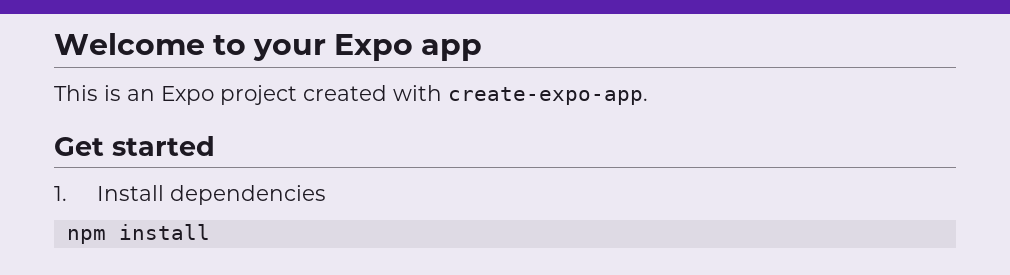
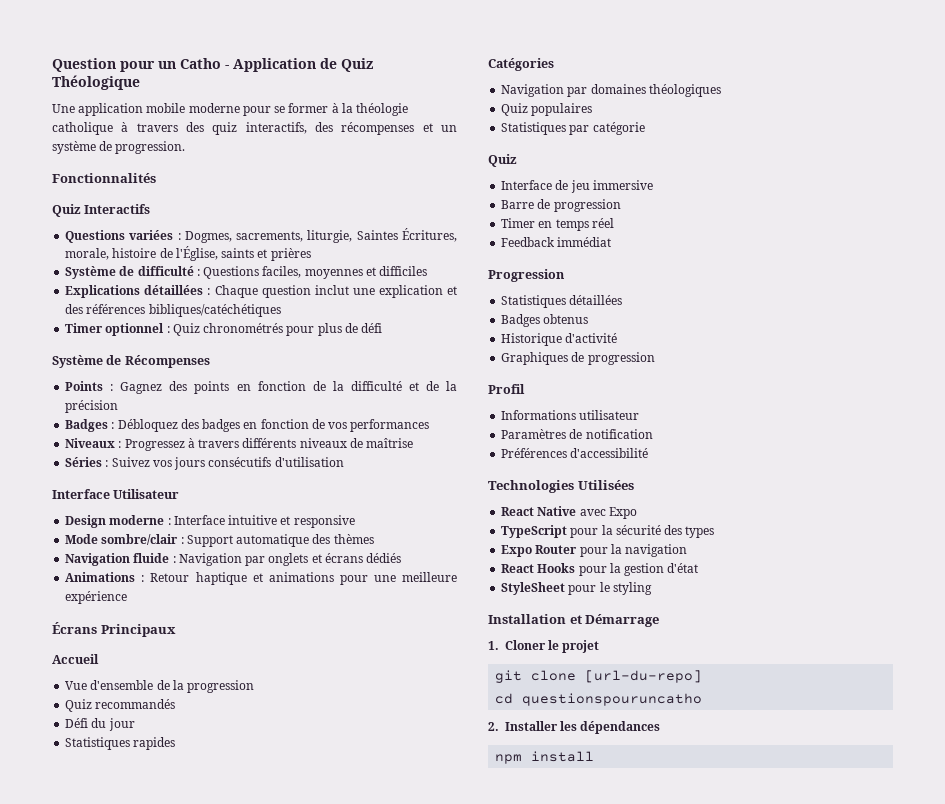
[54,33,483,61] [54,85,648,105] [54,136,215,156] [54,185,326,205] Welcome to your Expo app // This is an Expo project created with create-expo-app. // Get started // 1. Install dependencies -> [52,58,373,72] [52,75,140,90] [52,103,409,116] [52,122,457,135] [52,141,186,154] [52,173,156,183] [52,204,151,217] [65,228,458,243] [65,246,311,261] [65,266,428,279] [65,285,458,298] [65,304,281,317] [65,323,383,336] [52,355,210,368] [65,381,457,394] [65,400,119,413] [65,419,430,432] [65,438,414,451] [65,457,344,470] [52,489,180,499] [65,515,355,528] [65,534,374,547] [65,553,402,566] [65,572,457,585] [65,591,128,604] [52,622,176,637] [52,654,99,664] [65,680,255,693] [65,699,176,712] [65,718,135,731] [65,737,176,750] [488,58,554,71] [501,84,721,97] [501,103,593,116] [501,122,645,135] [488,154,517,167] [501,180,653,193] [501,199,621,212] [501,218,614,231] [501,237,612,247] [488,269,565,282] [501,295,623,308] [501,314,589,327] [501,333,618,346] [501,352,655,365] [488,384,525,394] [501,410,640,420] [501,429,653,439] [501,448,649,458] [488,480,634,493] [501,506,637,519] [501,525,715,538] [501,544,688,557] [501,563,699,576] [501,582,652,595] [488,614,660,627] [488,640,600,653] [495,670,703,683] [495,693,703,706] [488,721,661,734] Question pour un Catho - Application de Quiz Théologique // Une application mobile moderne pour se former à la théologie catholique à travers des quiz interactifs, des récompenses et un système de progression. // Fonctionnalités // Quiz Interactifs // Questions variées : Dogmes, sacrements, liturgie, Saintes Écritures, morale, histoire de l'Église, saints et prières // Système de difficulté : Questions faciles, moyennes et difficiles // Explications détaillées : Chaque question inclut une explication et des références bibliques/catéchétiques // Timer optionnel : Quiz chronométrés pour plus de défi // Système de Récompenses // Points : Gagnez des points en fonction de la difficulté et de la précision // Badges : Débloquez des badges en fonction de vos performances // Niveaux : Progressez à travers différents niveaux de maîtrise // Séries : Suivez vos jours consécutifs d'utilisation // Interface Utilisateur // Design moderne : Interface intuitive et responsive // Mode sombre/clair : Support automatique des thèmes // Navigation fluide : Navigation par onglets et écrans dédiés // Animations : Retour haptique et animations pour une meilleure expérience // Écrans Principaux // Accueil // Vue d'ensemble de la progression // Quiz recommandés // Défi du jour // Statistiques rapides // Catégories // Navigation par domaines théologiques // Quiz populaires // Statistiques par catégorie // Quiz // Interface de jeu immersive // Barre de progression // Timer en temps réel // Feedback immédiat // Progression // Statistiques détaillées // Badges obtenus // Historique d'activité // Graphiques de progression // Profil // Informations utilisateur // Paramètres de notification // Préférences d'accessibilité // Technologies Utilisées // React Native avec Expo // TypeScript pour la sécurité des types // Expo Router pour la navigation // React Hooks pour la gestion d'état // StyleSheet pour le styling // Installation et Démarrage // 1. Cloner le projet // git clone [url-du-repo] // cd questionspouruncatho // 2. Installer les dépendances

